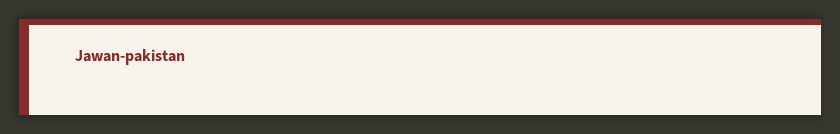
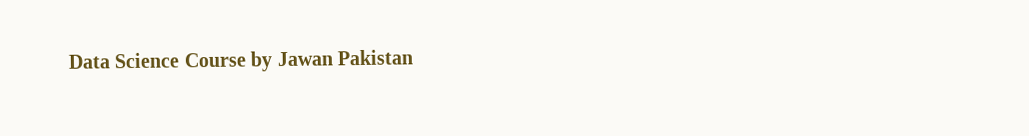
[75,49,185,65] Jawan-pakistan -> [68,49,413,72] Data Science Course by Jawan Pakistan

